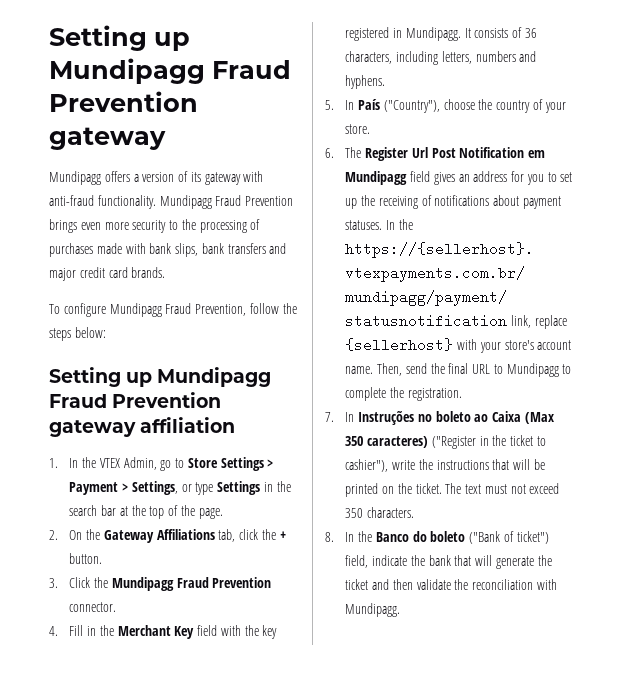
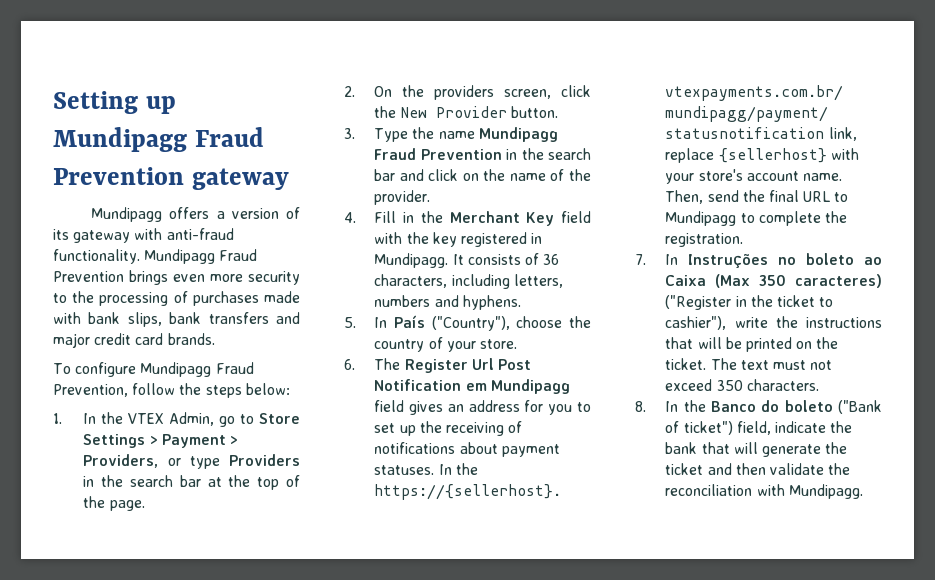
[49,367,272,387] [49,392,222,408] [49,417,236,437] // Setting up Mundipagg Fraud Prevention gateway affiliation -> (290, 389) none
[131,481,178,495] Settings, -> [83,454,159,468] Providers,
[217,481,261,495] Settings -> [229,454,300,466] Providers
[103,529,286,543] [69,553,103,564] [49,577,272,591] [69,602,117,612] Gateway Affiliations tab, click the + button. // 3. Click the Mundipagg Fraud Prevention connector. -> [434,85,591,100] [374,106,558,118] [344,127,558,142] [374,148,591,160] [374,169,591,181] [374,190,431,205] providers screen, click the New Provider button. // 3. Type the name Mundipagg Fraud Prevention in the search bar and click on the name of the provider.

